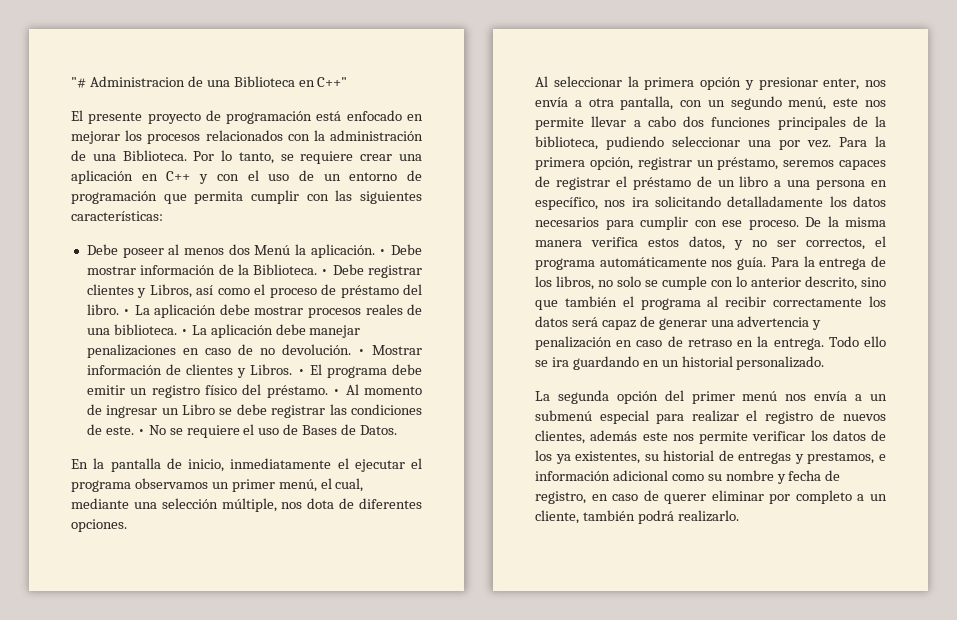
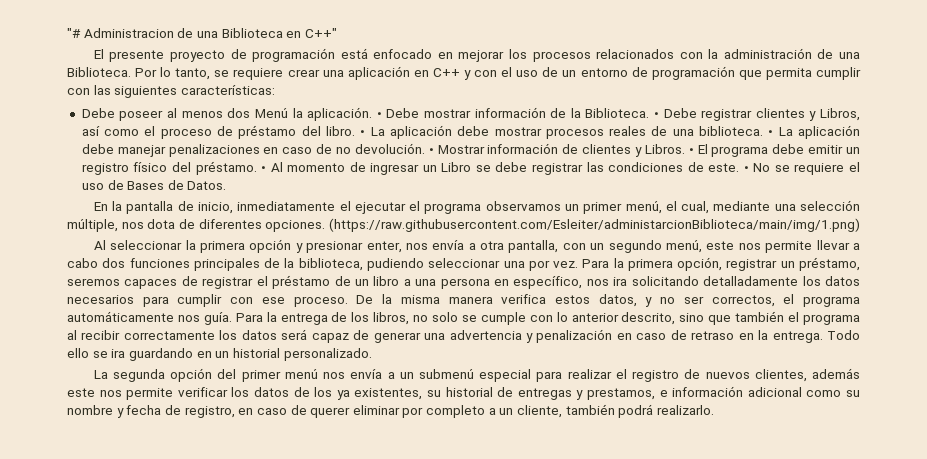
(127, 525) none -> [328,218,860,232] (https://raw.githubusercontent.com/Esleiter/administarcionBiblioteca/main/img/1.png)

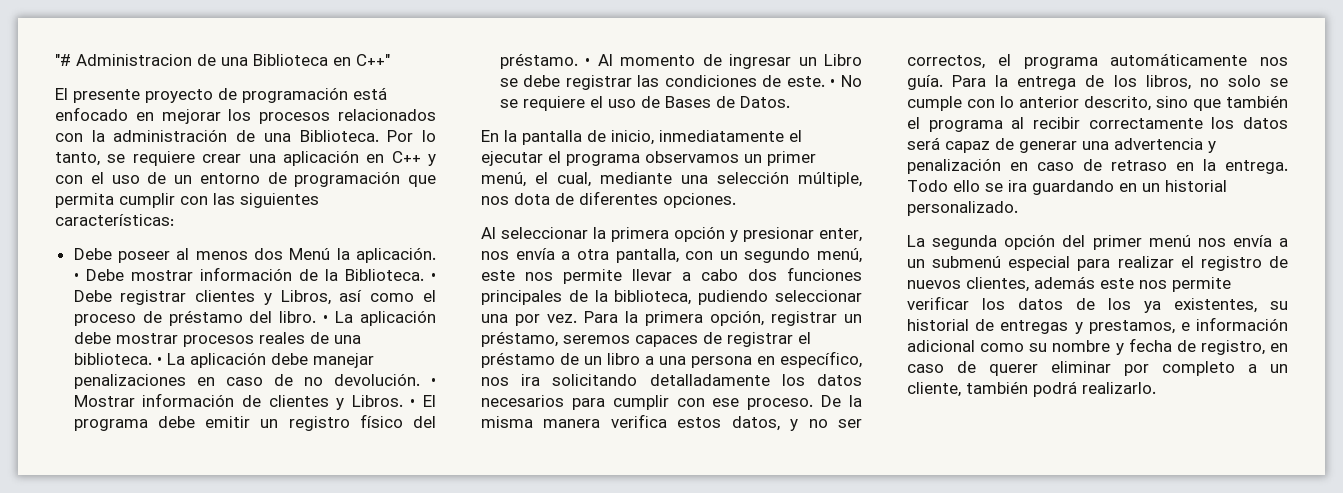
[328,218,860,232] (https://raw.githubusercontent.com/Esleiter/administarcionBiblioteca/main/img/1.png) -> (736, 200) none

